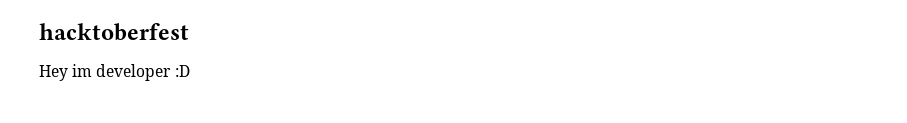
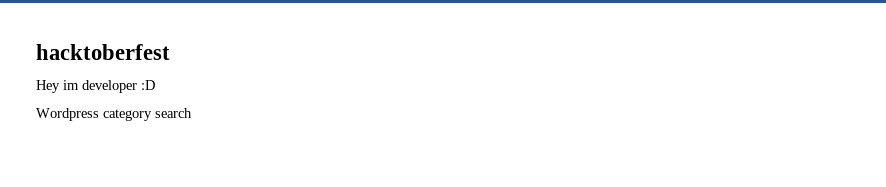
(190, 71) none -> [36,108,192,121] // Wordpress category search

